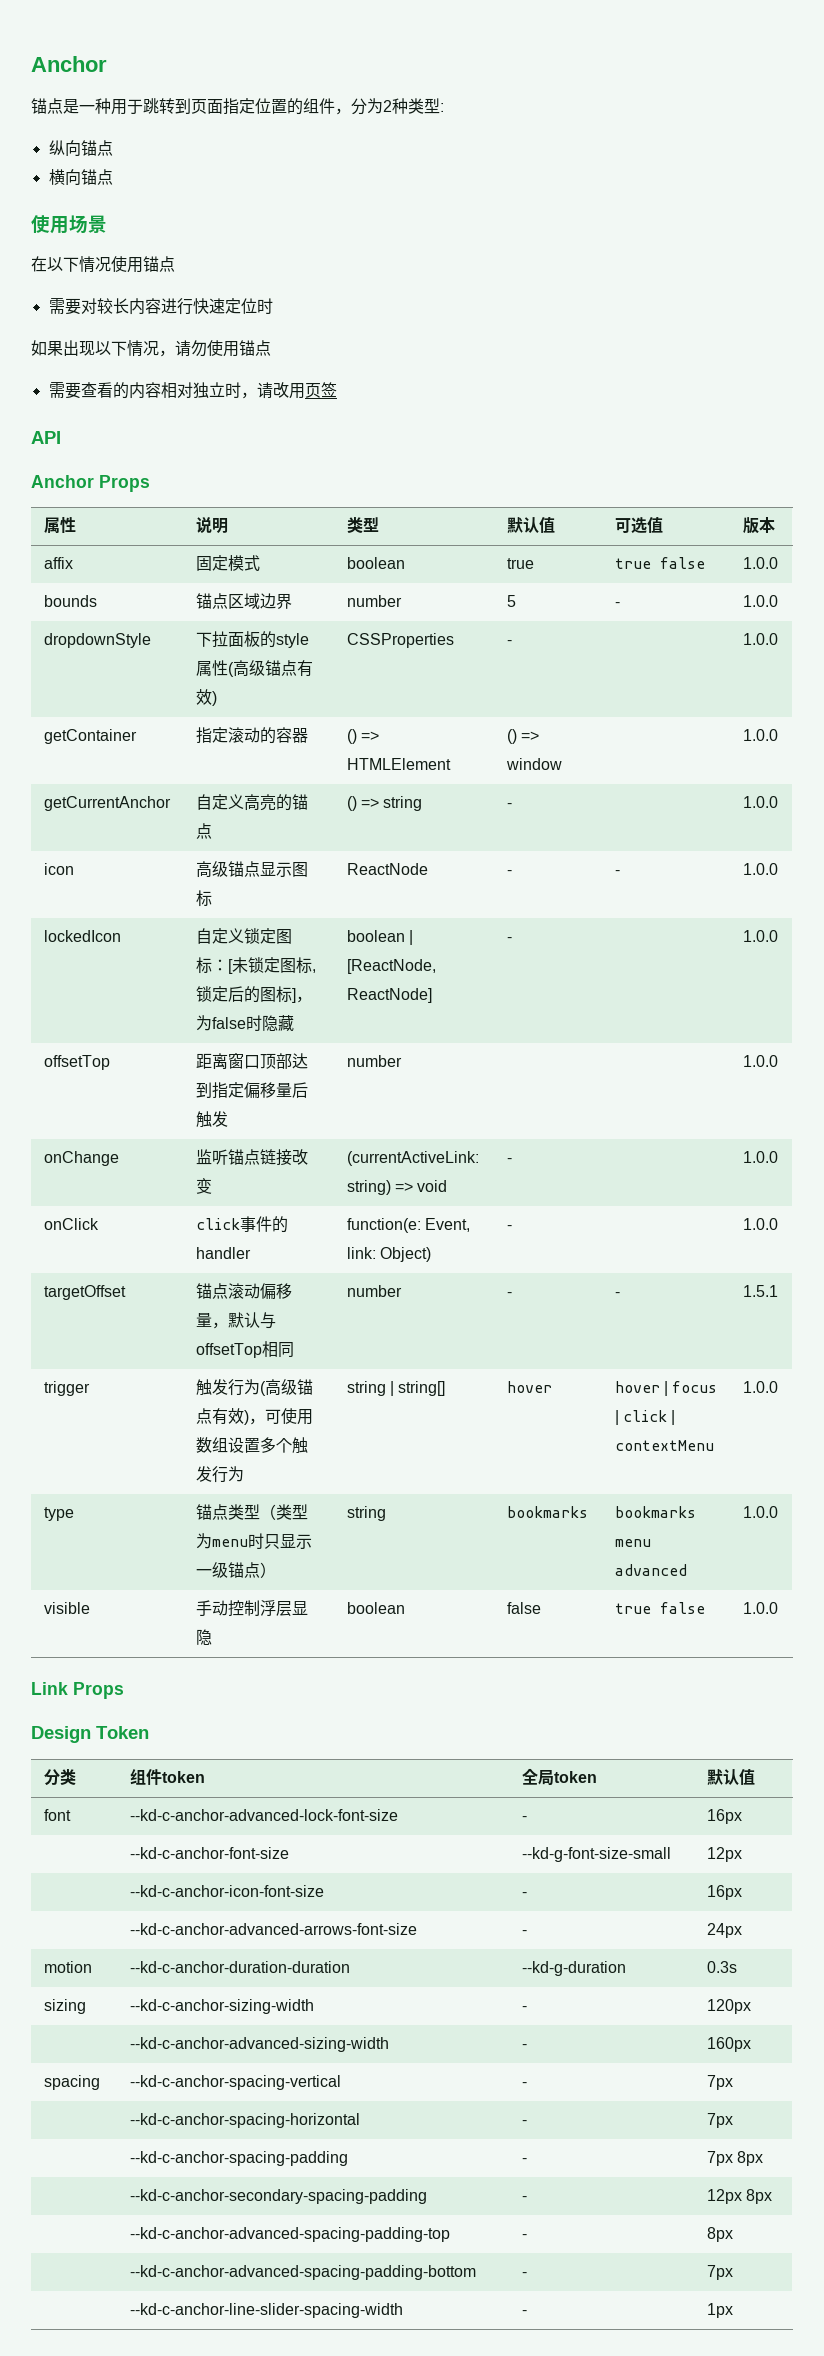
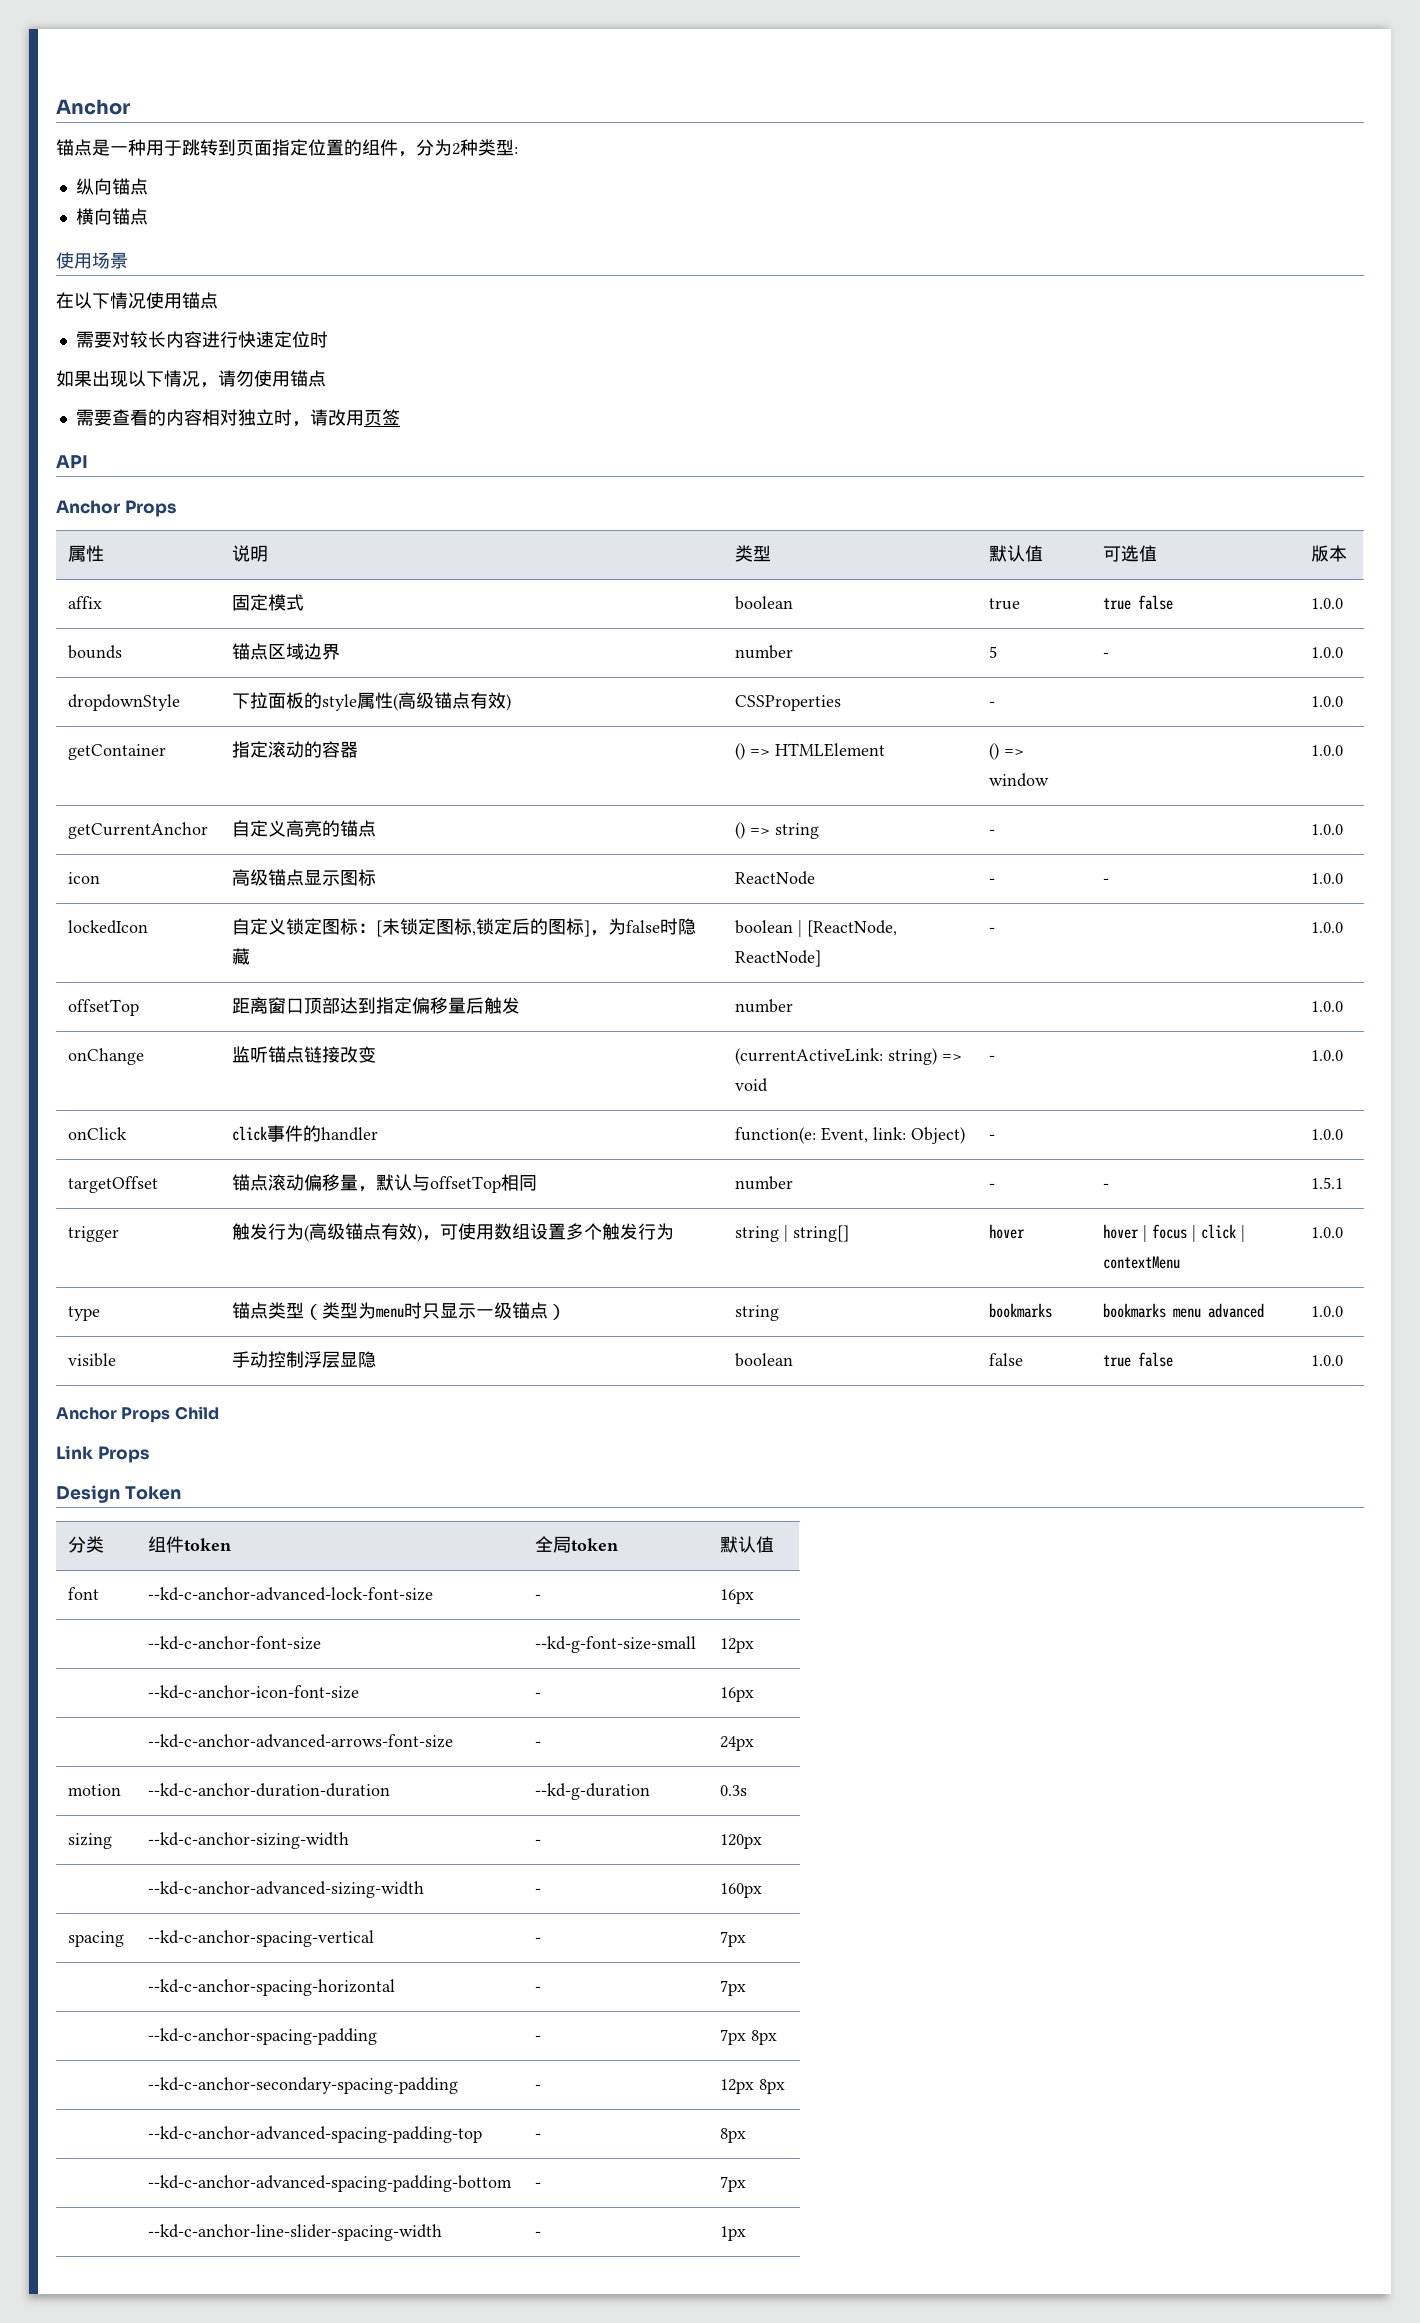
(778, 1608) none -> [56,1406,219,1423] // Anchor Props Child

